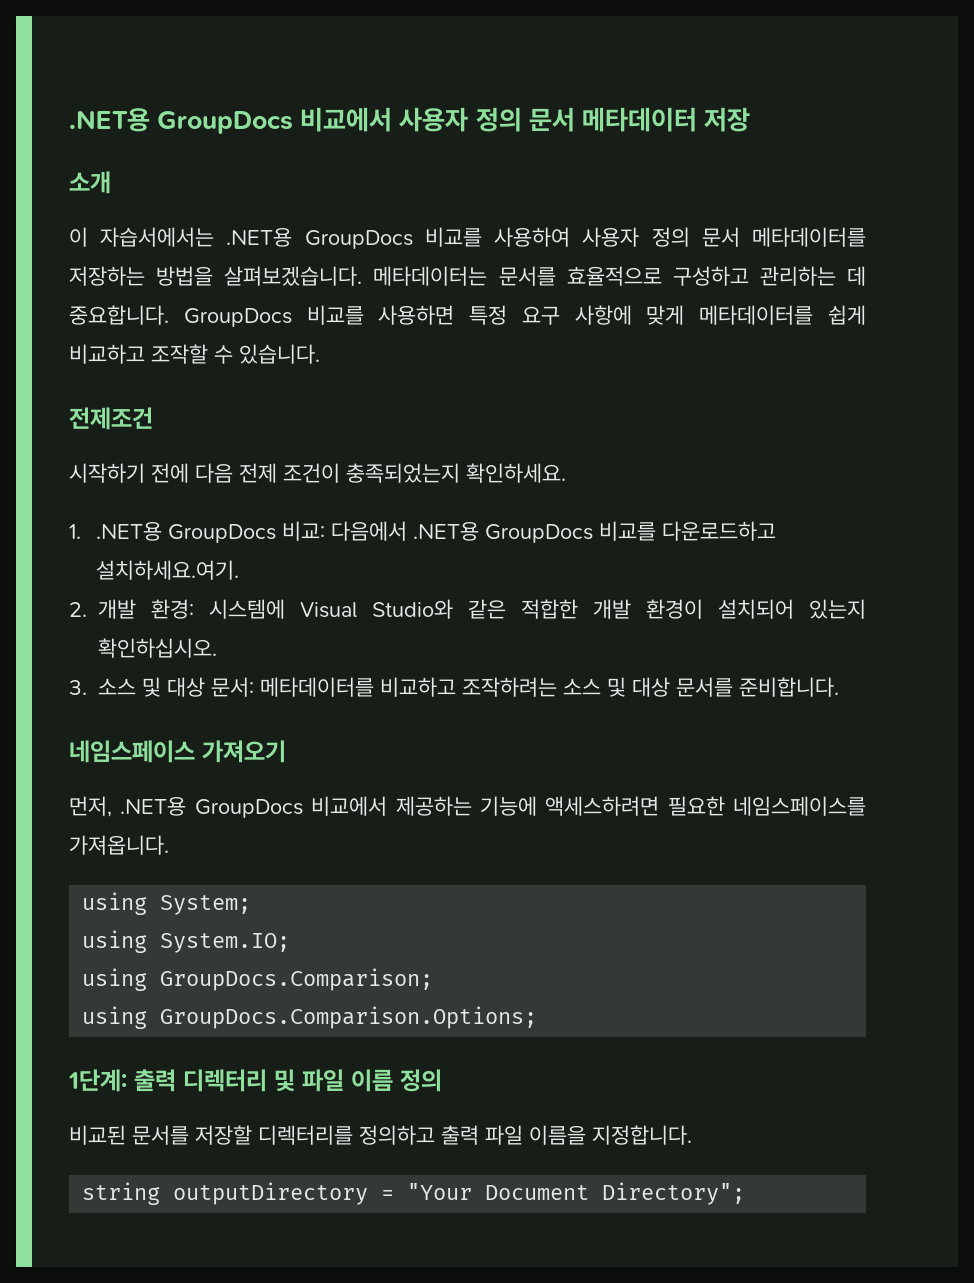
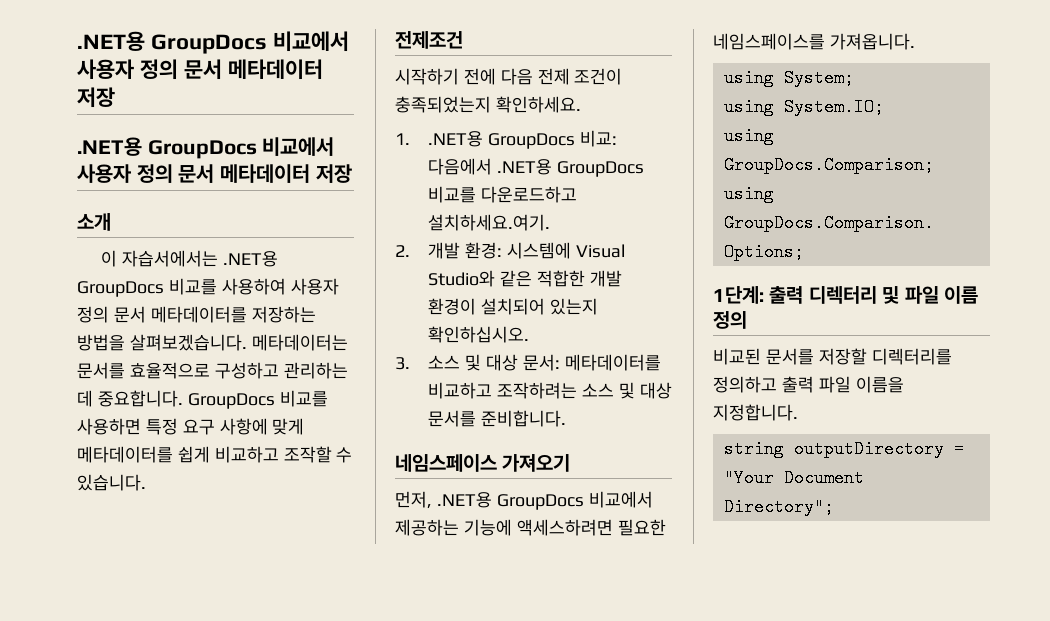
[69,107,751,134] .NET용 GroupDocs 비교에서 사용자 정의 문서 메타데이터 저장 -> [77,31,349,54] [77,59,323,80] [77,87,115,108] [77,137,335,159] [77,164,352,183] .NET용 GroupDocs 비교에서 사용자 정의 문서 메타데이터 저장 // .NET용 GroupDocs 비교에서 사용자 정의 문서 메타데이터 저장

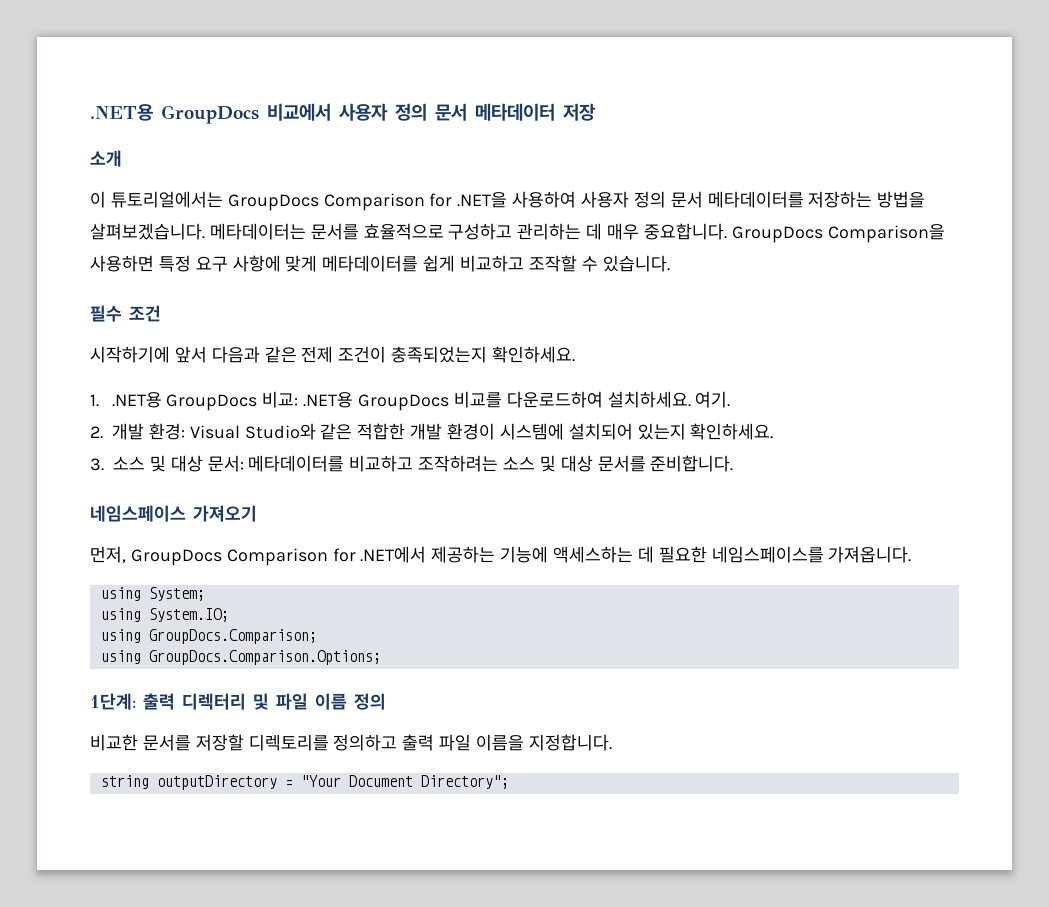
[77,31,349,54] [77,59,323,80] [77,87,115,108] [77,137,335,159] [77,164,352,183] [77,213,111,231] [100,250,278,267] [77,278,217,297] .NET용 GroupDocs 비교에서 사용자 정의 문서 메타데이터 저장 // .NET용 GroupDocs 비교에서 사용자 정의 문서 메타데이터 저장 // 소개 // 이 자습서에서는 .NET용 GroupDocs 비교를 -> [90,103,596,124] [90,150,122,167] [90,191,508,211] .NET용 GroupDocs 비교에서 사용자 정의 문서 메타데이터 저장 // 소개 // 이 튜토리얼에서는 GroupDocs Comparison for .NET을
(93, 398) none -> [607,223,640,240] 매우
[279,390,328,407] 비교를 -> [827,224,945,243] Comparison을
[395,31,463,49] [395,68,533,85] 전제조건 // 시작하기 전에 다음 -> [90,305,161,322] [90,346,297,363] 필수 조건 // 시작하기에 앞서 다음과 같은
[428,158,644,177] [428,186,578,203] [428,214,551,231] 다음에서 .NET용 GroupDocs 비교를 다운로드하고 설치하세요.여기. -> [303,391,731,411] .NET용 GroupDocs 비교를 다운로드하여 설치하세요. 여기.
[506,242,571,259] 시스템에 -> (185, 431) none
(477, 306) none -> [499,423,564,440] 시스템에
[428,326,530,343] 확인하십시오. -> [690,423,774,440] 확인하세요.
[436,491,653,510] [395,519,613,536] .NET용 GroupDocs 비교에서 제공하는 기능에 액세스하려면 -> [130,546,654,566] GroupDocs Comparison for .NET에서 제공하는 기능에 액세스하는 데
[713,348,761,365] 비교된 -> [90,734,138,751] 비교한
[871,348,952,365] 디렉터리를 -> [248,734,329,751] 디렉토리를

